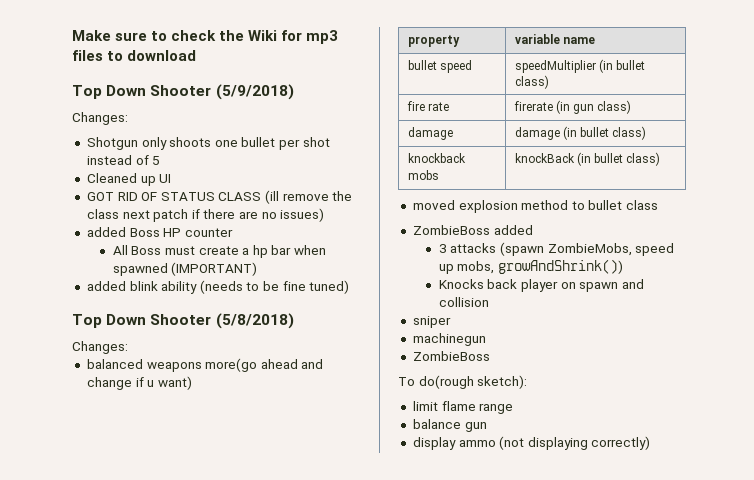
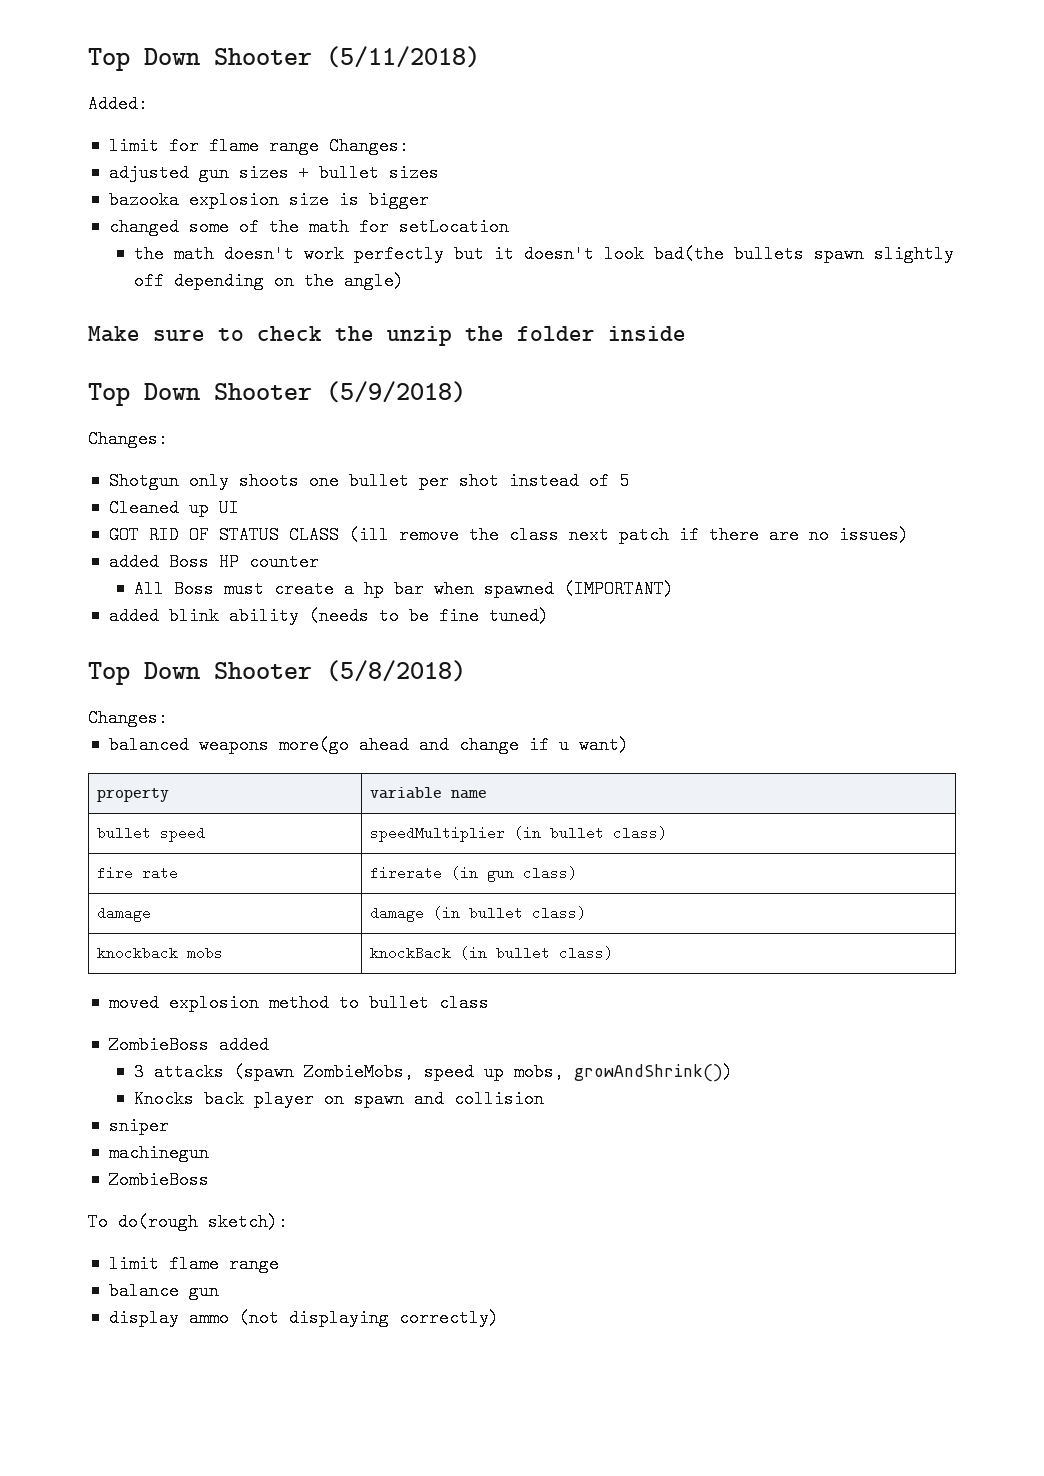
(72, 35) none -> [88,46,480,71] [88,95,148,113] [108,137,409,155] [108,164,439,182] [108,191,429,209] [108,218,509,236] [133,245,954,263] [133,272,404,290] Top Down Shooter (5/11/2018) // Added: // limit for flame range Changes: // adjusted gun sizes + bullet sizes // bazooka explosion size is bigger // changed some of the math for setLocation // the math doesn't work perfectly but it doesn't look bad(the bullets spawn slightly off depending on the angle) //
[248,30,339,44] [72,50,197,61] Wiki for mp3 files to download -> [387,326,686,346] unzip the folder inside

